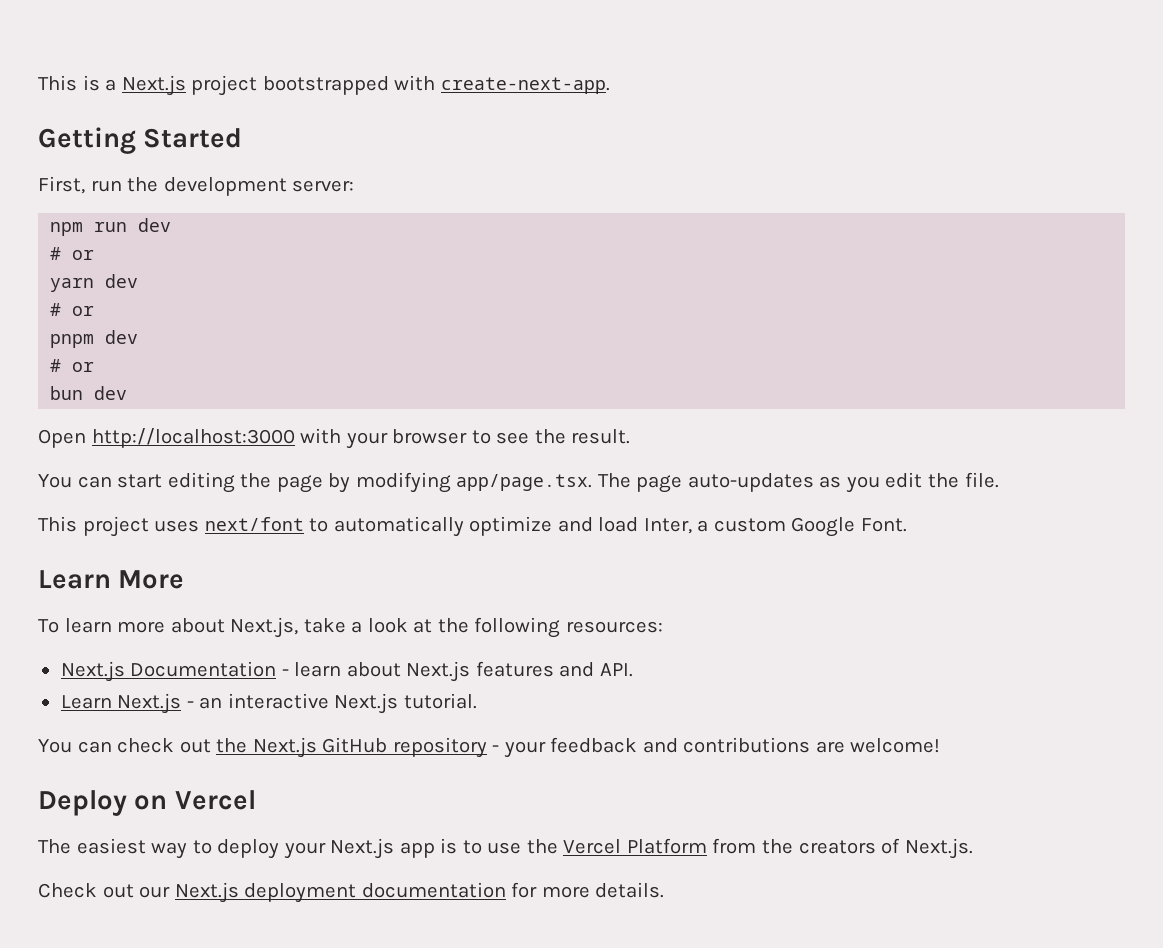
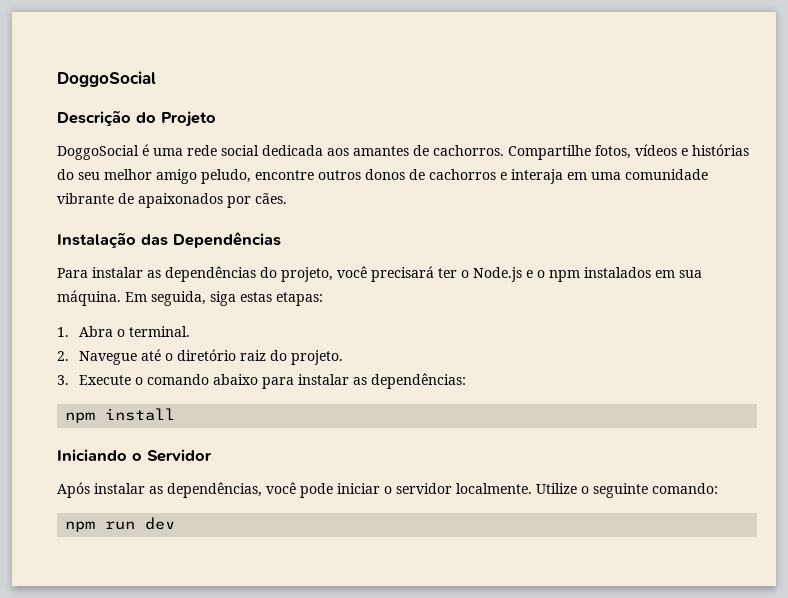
[38,75,610,96] [38,127,243,154] [38,176,355,196] [50,218,172,236] [50,247,95,260] [50,274,139,292] [50,303,95,316] [50,330,139,348] [50,359,95,372] [50,386,128,400] [38,428,631,449] [38,472,999,493] [38,516,907,537] [38,570,185,589] [38,617,663,638] [60,661,633,682] [60,693,477,714] [38,737,941,758] [38,790,256,816] [38,838,973,859] [38,882,665,903] This is a Next.js project bootstrapped with create-next-app. // Getting Started // First, run the development server: // npm run dev // # or // yarn dev // # or // pnpm dev // # or // bun dev // Open http://localhost:3000 with your browser to see the result. // You can start editing the page by modifying app/page.tsx. The page auto-updates as you edit the file. // This project uses next/font to automatically optimize and load Inter, a custom Google Font. // Learn More // To learn more about Next.js, take a look at the following resources: // Next.js Documentation - learn about Next.js features and API. // Learn Next.js - an interactive Next.js tutorial. // You can check out the Next.js GitHub repository - your feedback and contributions are welcome! // Deploy on Vercel // The easiest way to deploy your Next.js app is to use the Vercel Platform from the creators of Next.js. // Check out our Next.js deployment documentation for more details. -> [57,71,156,87] [57,110,216,127] [57,144,749,160] [57,169,708,184] [57,193,287,208] [57,232,281,248] [57,266,702,282] [57,290,323,306] [57,326,191,337] [57,349,344,365] [57,373,467,389] [65,408,176,423] [57,449,212,462] [57,482,718,498] [65,517,176,532] DoggoSocial // Descrição do Projeto // DoggoSocial é uma rede social dedicada aos amantes de cachorros. Compartilhe fotos, vídeos e histórias do seu melhor amigo peludo, encontre outros donos de cachorros e interaja em uma comunidade vibrante de apaixonados por cães. // Instalação das Dependências // Para instalar as dependências do projeto, você precisará ter o Node.js e o npm instalados em sua máquina. Em seguida, siga estas etapas: // 1. Abra o terminal. // 2. Navegue até o diretório raiz do projeto. // 3. Execute o comando abaixo para instalar as dependências: // npm install // Iniciando o Servidor // Após instalar as dependências, você pode iniciar o servidor localmente. Utilize o seguinte comando: // npm run dev

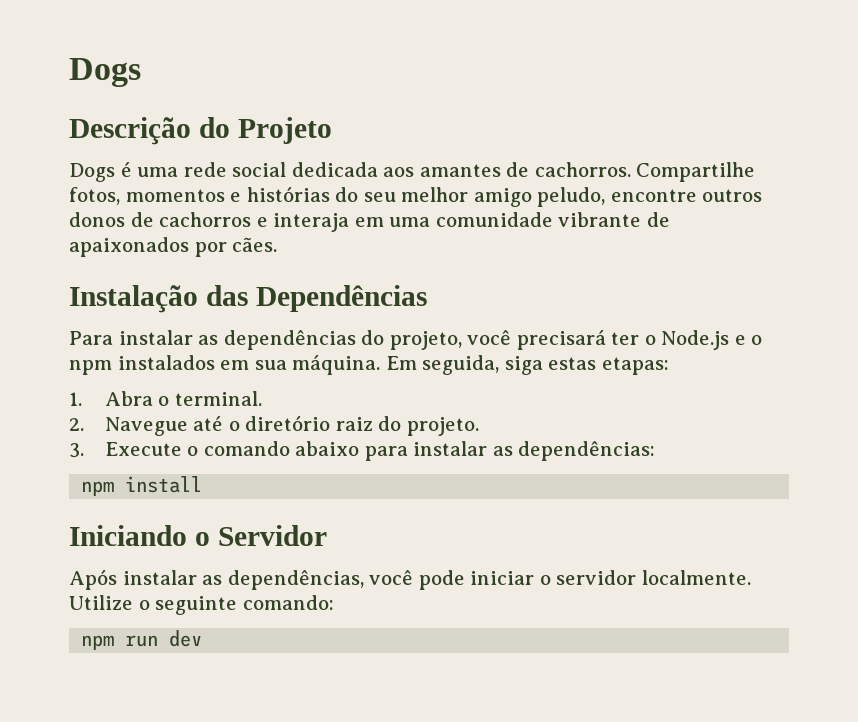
[57,71,156,87] DoggoSocial -> [69,58,141,87] Dogs
[57,145,139,160] DoggoSocial -> [69,163,115,182] Dogs
[635,144,677,156] vídeos -> [125,189,225,202] momentos

